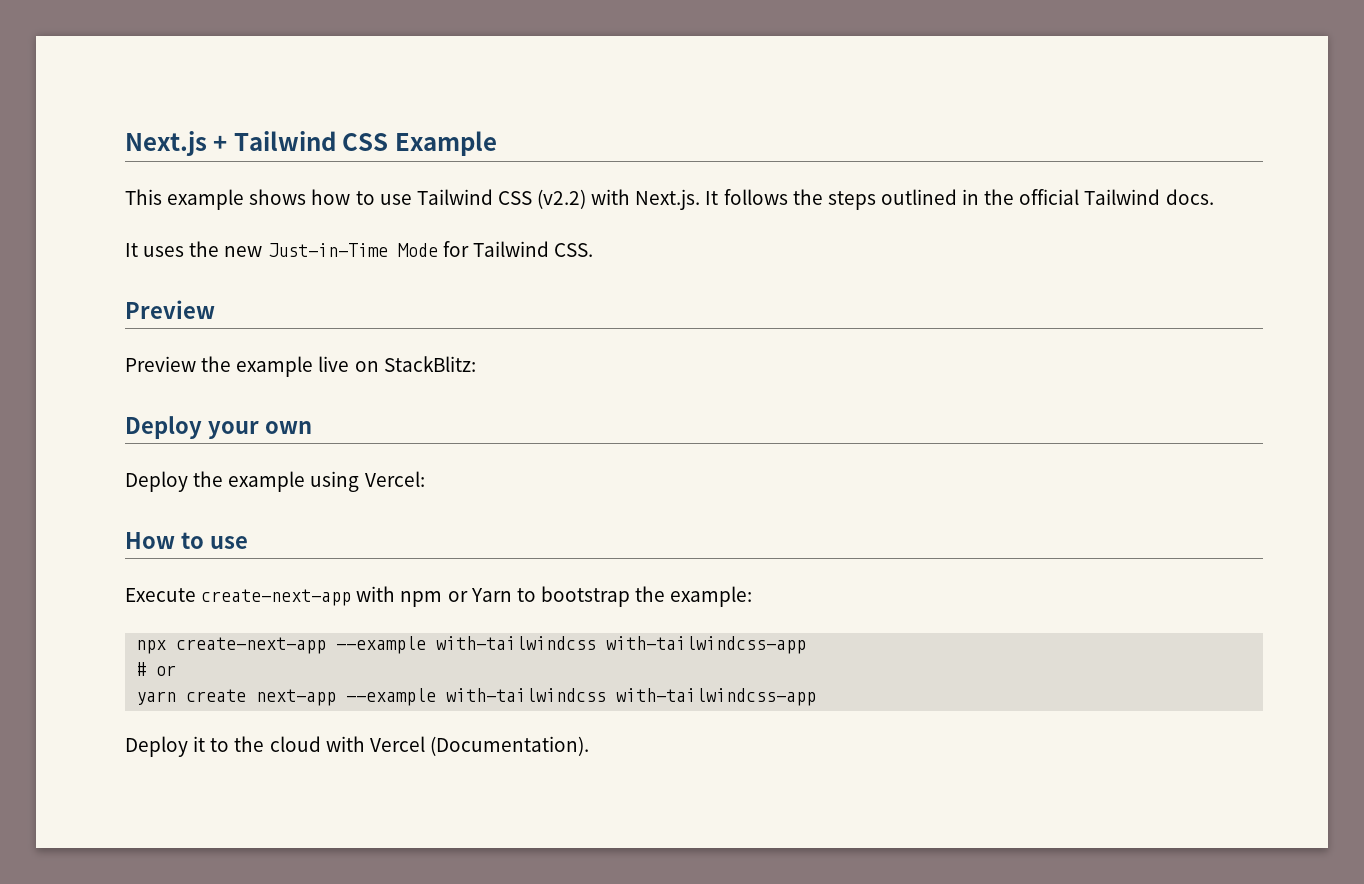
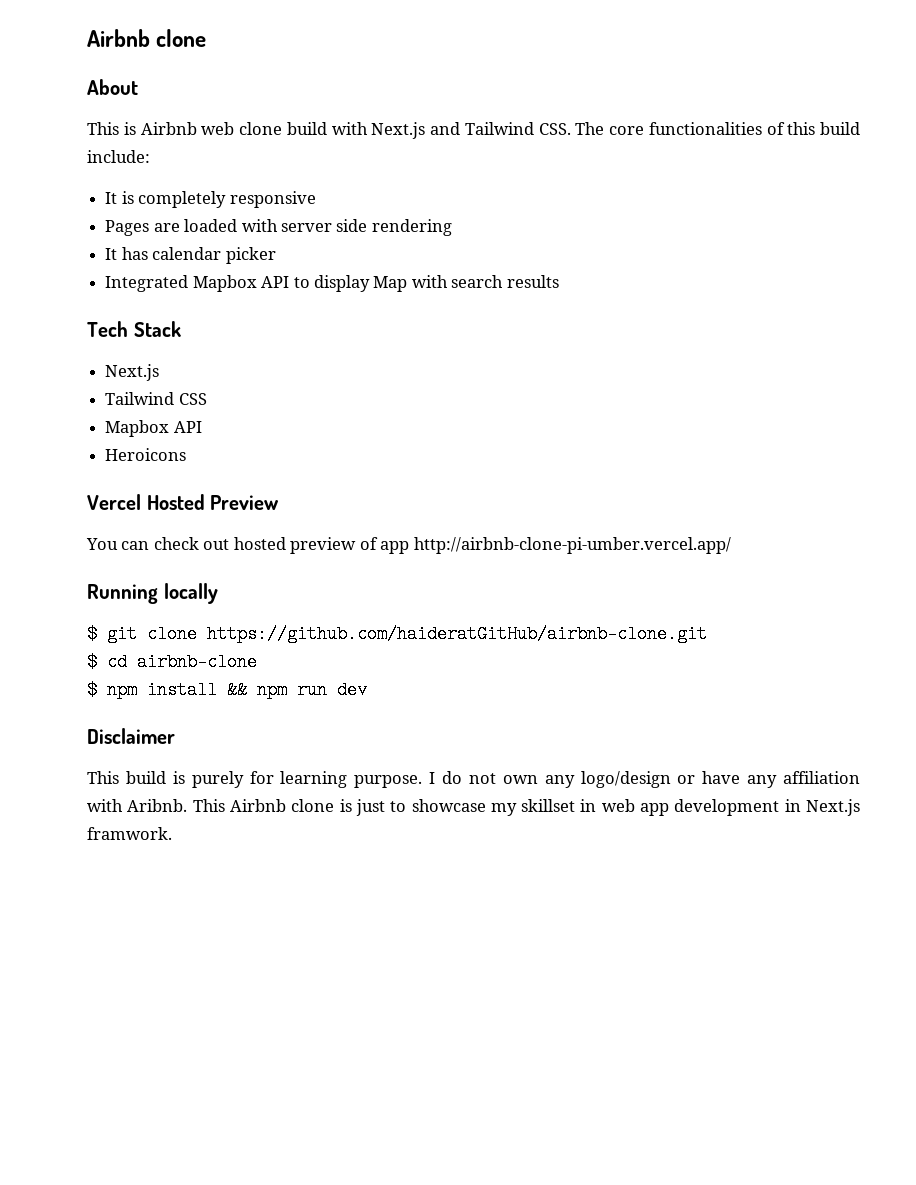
[125,131,497,156] [125,189,1214,210] [125,241,593,257] [125,300,215,319] [125,356,476,377] [125,416,312,439] [125,471,425,492] [125,532,248,549] [125,586,753,607] [136,636,807,654] [136,662,177,676] [136,688,817,706] [125,736,589,757] Next.js + Tailwind CSS Example // This example shows how to use Tailwind CSS (v2.2) with Next.js. It follows the steps outlined in the official Tailwind docs. // It uses the new Just-in-Time Mode for Tailwind CSS. // Preview // Preview the example live on StackBlitz: // Deploy your own // Deploy the example using Vercel: // How to use // Execute create-next-app with npm or Yarn to bootstrap the example: // npx create-next-app --example with-tailwindcss with-tailwindcss-app // # or // yarn create next-app --example with-tailwindcss with-tailwindcss-app // Deploy it to the cloud with Vercel (Documentation). -> [87,29,207,47] [87,79,138,95] [87,122,860,139] [87,150,150,163] [105,191,316,208] [105,219,452,236] [105,247,276,264] [105,275,559,292] [87,321,181,337] [105,364,160,381] [105,392,207,405] [105,420,202,437] [105,448,187,461] [87,494,280,510] [86,537,731,554] [87,583,218,604] [87,625,707,643] [87,653,257,671] [87,681,367,699] [87,728,175,744] [87,771,860,788] [87,799,860,816] [87,827,172,840] Airbnb clone // About // This is Airbnb web clone build with Next.js and Tailwind CSS. The core functionalities of this build include: // It is completely responsive // Pages are loaded with server side rendering // It has calendar picker // Integrated Mapbox API to display Map with search results // Tech Stack // Next.js // Tailwind CSS // Mapbox API // Heroicons // Vercel Hosted Preview // You can check out hosted preview of app http://airbnb-clone-pi-umber.vercel.app/ // Running locally // $ git clone https://github.com/haideratGitHub/airbnb-clone.git // $ cd airbnb-clone // $ npm install && npm run dev // Disclaimer // This build is purely for learning purpose. I do not own any logo/design or have any affiliation with Aribnb. This Airbnb clone is just to showcase my skillset in web app development in Next.js framwork.

